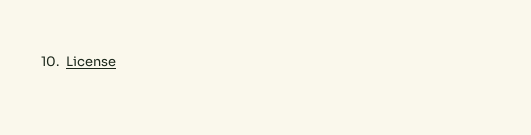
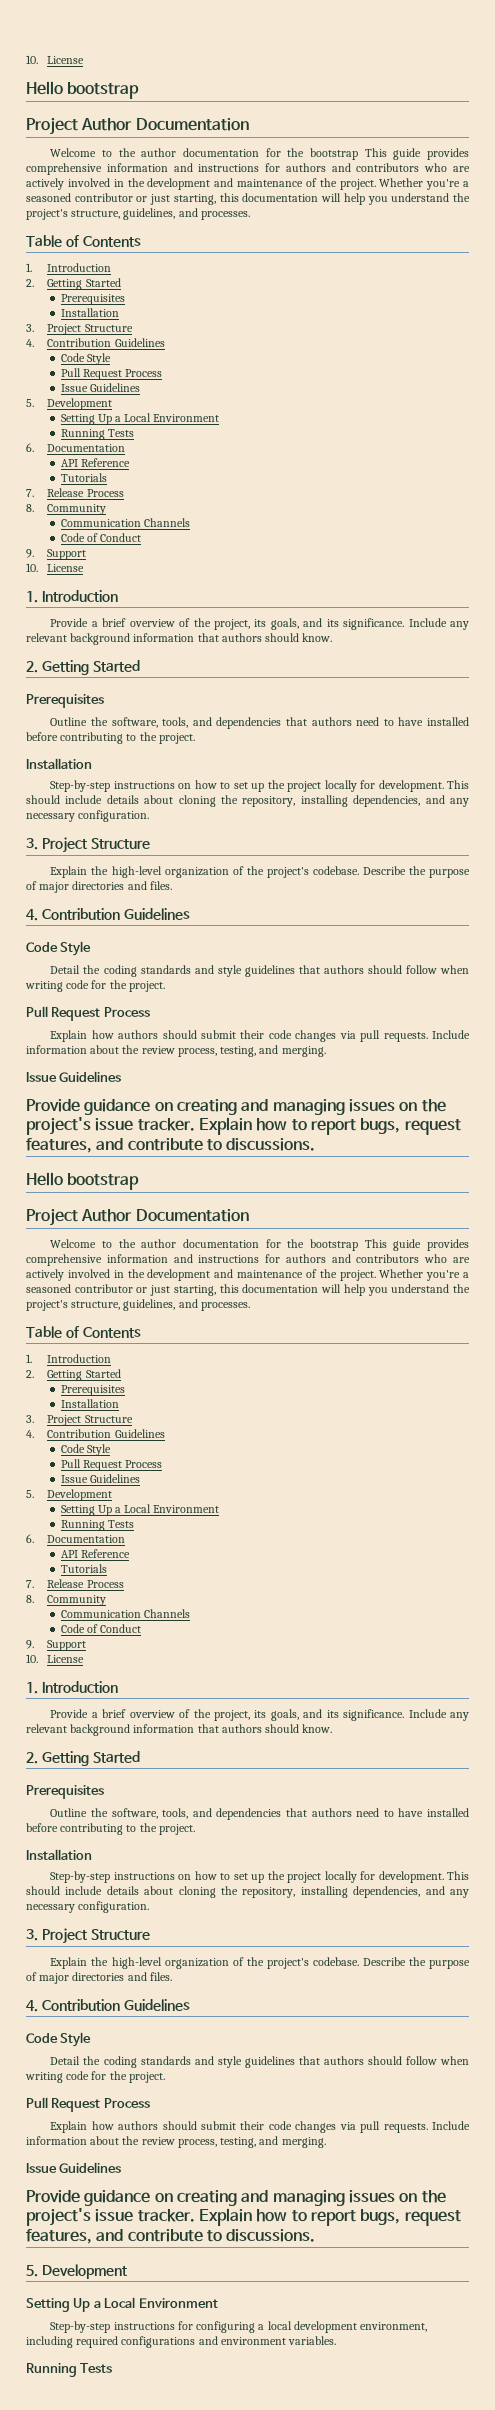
[41,56,116,67] 10. License -> [26,55,85,64] [26,81,140,99] [26,117,249,135] [50,148,470,160] [26,163,470,175] [26,178,469,190] [26,193,471,205] [26,208,250,220] [26,235,141,247] [26,263,112,272] [26,278,121,290] [60,294,125,305] [60,308,119,317] [26,324,133,335] [26,338,165,347] [60,353,111,365] [60,368,162,380] [60,383,140,392] [26,398,113,410] [60,413,220,425] [60,429,134,440] [26,443,126,452] [60,458,130,467] [60,473,107,482] [26,488,124,497] [26,504,107,515] [60,518,190,527] [60,533,141,542] [26,549,87,560] [26,563,85,572] [26,590,118,603] [50,618,469,630] [26,633,333,645] [26,660,140,675] [26,694,104,708] [50,717,469,729] [26,732,195,744] [26,758,92,769] [50,780,469,792] [26,795,469,807] [26,810,150,822] [26,837,150,853] [50,866,470,878] [26,881,172,893] [26,908,190,921] [26,941,92,956] [50,965,470,977] [25,980,165,992] [26,1006,150,1021] [50,1030,470,1042] [26,1045,326,1057] [26,1071,122,1082] [26,1099,446,1115] [26,1117,461,1135] [26,1138,316,1153] [26,1172,140,1190] [26,1208,249,1226] [50,1239,470,1251] [26,1254,470,1266] [26,1269,469,1281] [26,1284,471,1296] [26,1299,250,1311] [26,1326,141,1338] [26,1354,112,1363] [26,1369,121,1381] [60,1385,125,1396] [60,1399,119,1408] [26,1415,133,1426] [26,1429,165,1438] [60,1444,111,1456] [60,1459,162,1471] [60,1474,140,1483] [26,1489,113,1501] [60,1504,220,1516] [60,1520,134,1531] [26,1534,126,1543] [60,1549,130,1558] [60,1564,107,1573] [26,1579,124,1588] [26,1595,107,1606] [60,1609,190,1618] [60,1624,141,1633] [26,1640,87,1651] [26,1654,85,1663] [26,1681,118,1694] [50,1709,469,1721] [26,1724,333,1736] [26,1751,140,1766] [26,1785,104,1799] [50,1808,469,1820] [26,1823,195,1835] [26,1849,92,1860] [50,1871,469,1883] [26,1886,469,1898] [26,1901,150,1913] [26,1928,150,1944] [50,1957,470,1969] [26,1972,172,1984] [26,1999,190,2012] [26,2032,92,2047] [50,2056,470,2068] [25,2071,165,2083] [26,2097,150,2112] [50,2121,470,2133] [26,2136,326,2148] [26,2162,122,2173] [26,2190,446,2206] [26,2208,461,2226] [26,2229,316,2244] [26,2264,127,2279] [26,2297,218,2312] [50,2321,428,2333] [26,2336,337,2348] [26,2363,113,2377] 10. License // Hello bootstrap // Project Author Documentation // Welcome to the author documentation for the bootstrap This guide provides comprehensive information and instructions for authors and contributors who are actively involved in the development and maintenance of the project. Whether you're a seasoned contributor or just starting, this documentation will help you understand the project's structure, guidelines, and processes. // Table of Contents // 1. Introduction // 2. Getting Started // Prerequisites // Installation // 3. Project Structure // 4. Contribution Guidelines // Code Style // Pull Request Process // Issue Guidelines // 5. Development // Setting Up a Local Environment // Running Tests // 6. Documentation // API Reference // Tutorials // 7. Release Process // 8. Community // Communication Channels // Code of Conduct // 9. Support // 10. License // 1. Introduction // Provide a brief overview of the project, its goals, and its significance. Include any relevant background information that authors should know. // 2. Getting Started // Prerequisites // Outline the software, tools, and dependencies that authors need to have installed before contributing to the project. // Installation // Step-by-step instructions on how to set up the project locally for development. This should include details about cloning the repository, installing dependencies, and any necessary configuration. // 3. Project Structure // Explain the high-level organization of the project's codebase. Describe the purpose of major directories and files. // 4. Contribution Guidelines // Code Style // Detail the coding standards and style guidelines that authors should follow when writing code for the project. // Pull Request Process // Explain how authors should submit their code changes via pull requests. Include information about the review process, testing, and merging. // Issue Guidelines // Provide guidance on creating and managing issues on the project's issue tracker. Explain how to report bugs, request features, and contribute to discussions. // Hello bootstrap // Project Author Documentation // Welcome to the author documentation for the bootstrap This guide provides comprehensive information and instructions for authors and contributors who are actively involved in the development and maintenance of the project. Whether you're a seasoned contributor or just starting, this documentation will help you understand the project's structure, guidelines, and processes. // Table of Contents // 1. Introduction // 2. Getting Started // Prerequisites // Installation // 3. Project Structure // 4. Contribution Guidelines // Code Style // Pull Request Process // Issue Guidelines // 5. Development // Setting Up a Local Environment // Running Tests // 6. Documentation // API Reference // Tutorials // 7. Release Process // 8. Community // Communication Channels // Code of Conduct // 9. Support // 10. License // 1. Introduction // Provide a brief overview of the project, its goals, and its significance. Include any relevant background information that authors should know. // 2. Getting Started // Prerequisites // Outline the software, tools, and dependencies that authors need to have installed before contributing to the project. // Installation // Step-by-step instructions on how to set up the project locally for development. This should include details about cloning the repository, installing dependencies, and any necessary configuration. // 3. Project Structure // Explain the high-level organization of the project's codebase. Describe the purpose of major directories and files. // 4. Contribution Guidelines // Code Style // Detail the coding standards and style guidelines that authors should follow when writing code for the project. // Pull Request Process // Explain how authors should submit their code changes via pull requests. Include information about the review process, testing, and merging. // Issue Guidelines // Provide guidance on creating and managing issues on the project's issue tracker. Explain how to report bugs, request features, and contribute to discussions. // 5. Development // Setting Up a Local Environment // Step-by-step instructions for configuring a local development environment, including required configurations and environment variables. // Running Tests

